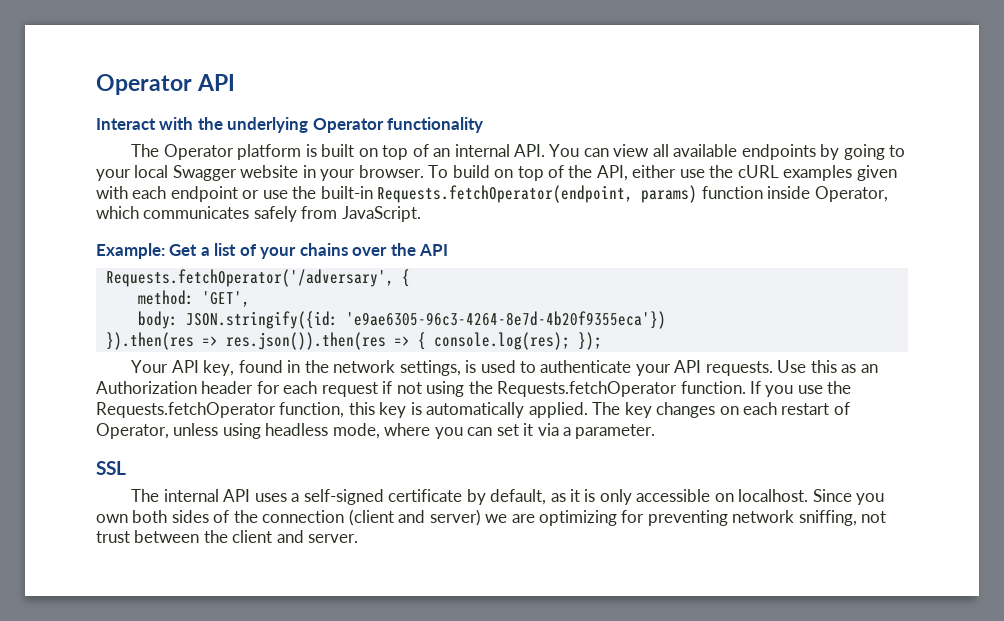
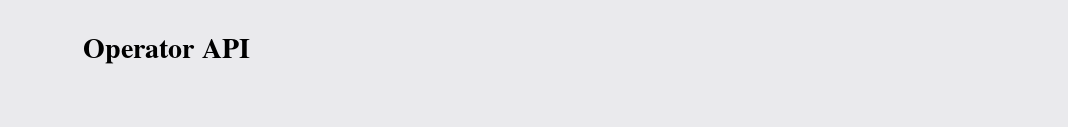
[96,117,484,133] [131,144,906,160] [96,165,897,181] [96,185,888,203] [96,206,421,222] [96,243,449,259] [105,269,410,287] [137,290,250,307] [137,311,666,329] [105,332,602,350] [131,360,878,376] [96,381,852,397] [96,402,850,418] [96,423,656,439] [96,461,126,475] [131,489,885,505] [96,509,887,526] [96,530,359,543] // Interact with the underlying Operator functionality // The Operator platform is built on top of an internal API. You can view all available endpoints by going to your local Swagger website in your browser. To build on top of the API, either use the cURL examples given with each endpoint or use the built-in Requests.fetchOperator(endpoint, params) function inside Operator, which communicates safely from JavaScript. // Example: Get a list of your chains over the API // Requests.fetchOperator('/adversary', { // method: 'GET', // body: JSON.stringify({id: 'e9ae6305-96c3-4264-8e7d-4b20f9355eca'}) // }).then(res => res.json()).then(res => { console.log(res); }); // Your API key, found in the network settings, is used to authenticate your API requests. Use this as an Authorization header for each request if not using the Requests.fetchOperator function. If you use the Requests.fetchOperator function, this key is automatically applied. The key changes on each restart of Operator, unless using headless mode, where you can set it via a parameter. // SSL // The internal API uses a self-signed certificate by default, as it is only accessible on localhost. Since you own both sides of the connection (client and server) we are optimizing for preventing network sniffing, not trust between the client and server. -> (250, 48) none

